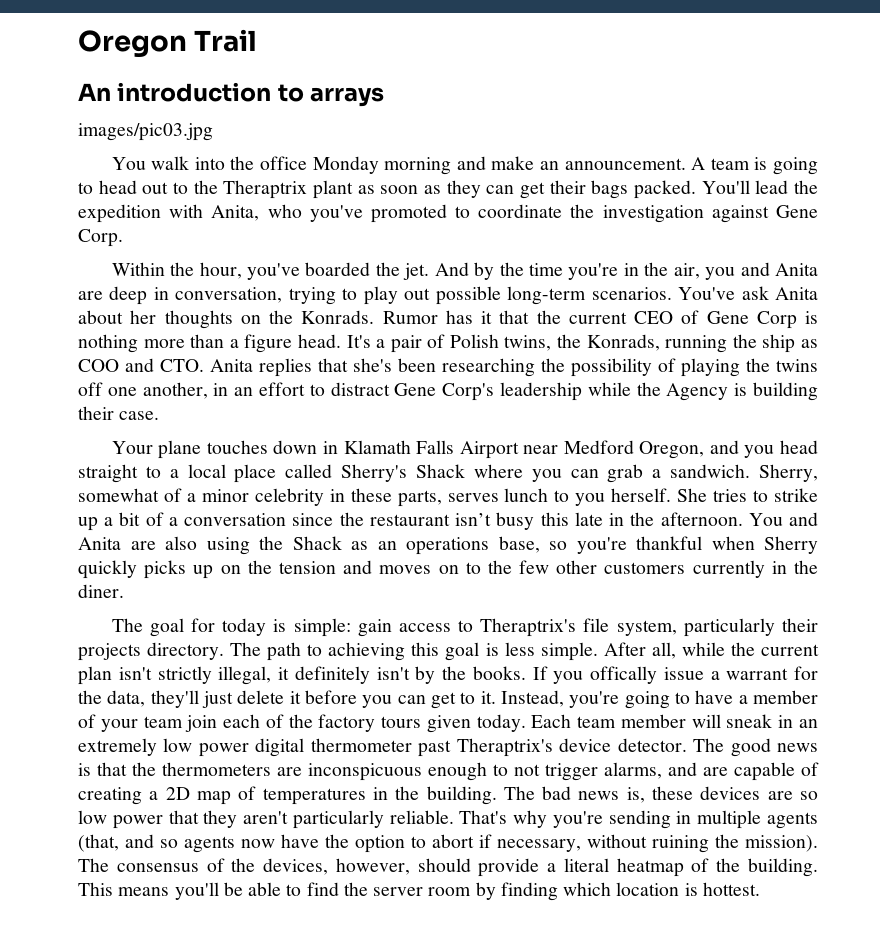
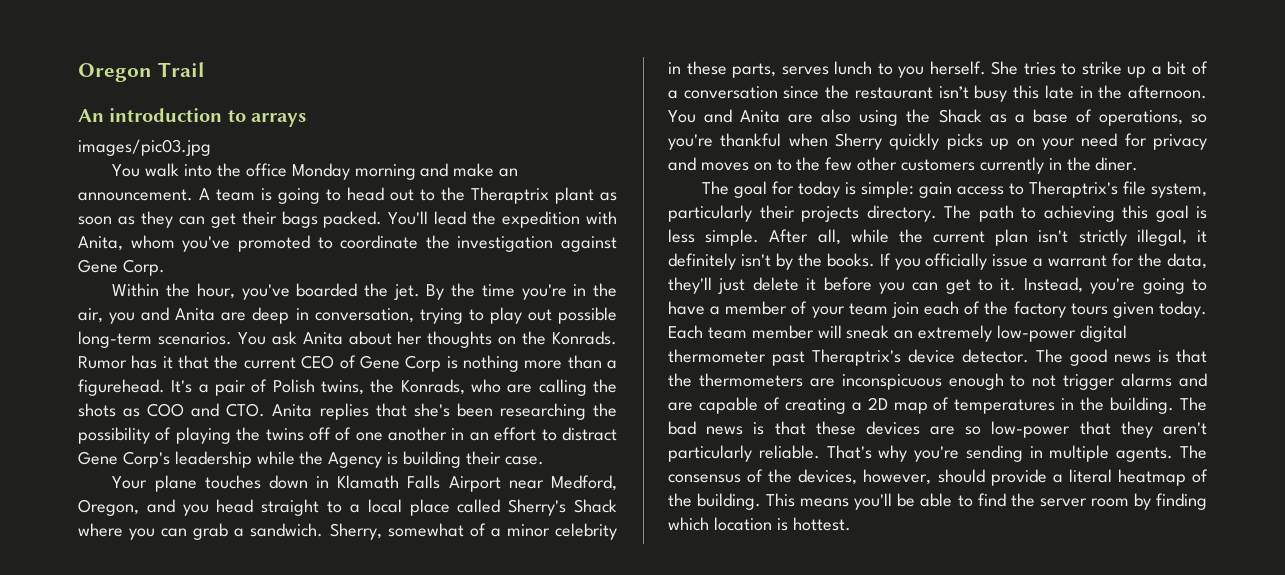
[267,204,302,218] who -> [130,235,175,249] whom
[434,262,495,280] And by -> [426,284,445,300] By
[678,287,736,300] You've -> [237,332,266,345] You
[244,334,341,353] figure head. -> [78,379,165,396] figurehead.
[665,334,796,353] running the ship -> [471,379,617,396] [78,403,116,417] who are calling the shots
[107,382,208,399] one another, -> [335,427,448,441] of one another
[563,440,634,454] Medford -> [551,475,617,491] Medford,
[377,536,540,555] an operations base, -> [1014,109,1183,126] a base of operations,
[247,560,336,574] the tension -> [1041,133,1207,150] your need for privacy
[590,666,657,684] offically -> [925,253,988,270] officially
[778,715,794,728] in -> (890, 332) none
[163,738,249,757] low power -> [997,325,1077,342] low-power
[604,762,662,779] alarms, -> [1121,373,1173,387] alarms
[626,787,645,803] is, -> [753,421,806,435] is that
[78,810,163,829] low power -> [991,421,1071,438] low-power
[766,812,818,829] [78,834,818,853] agents (that, and so agents now have the option to abort if necessary, without ruining the mission). -> [1116,447,1174,462] agents.

